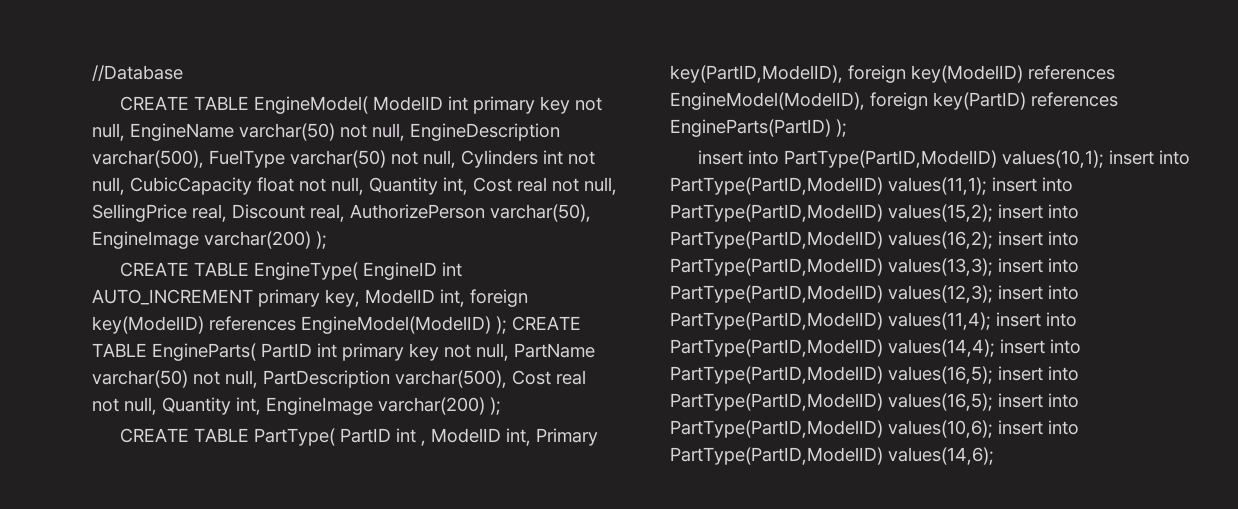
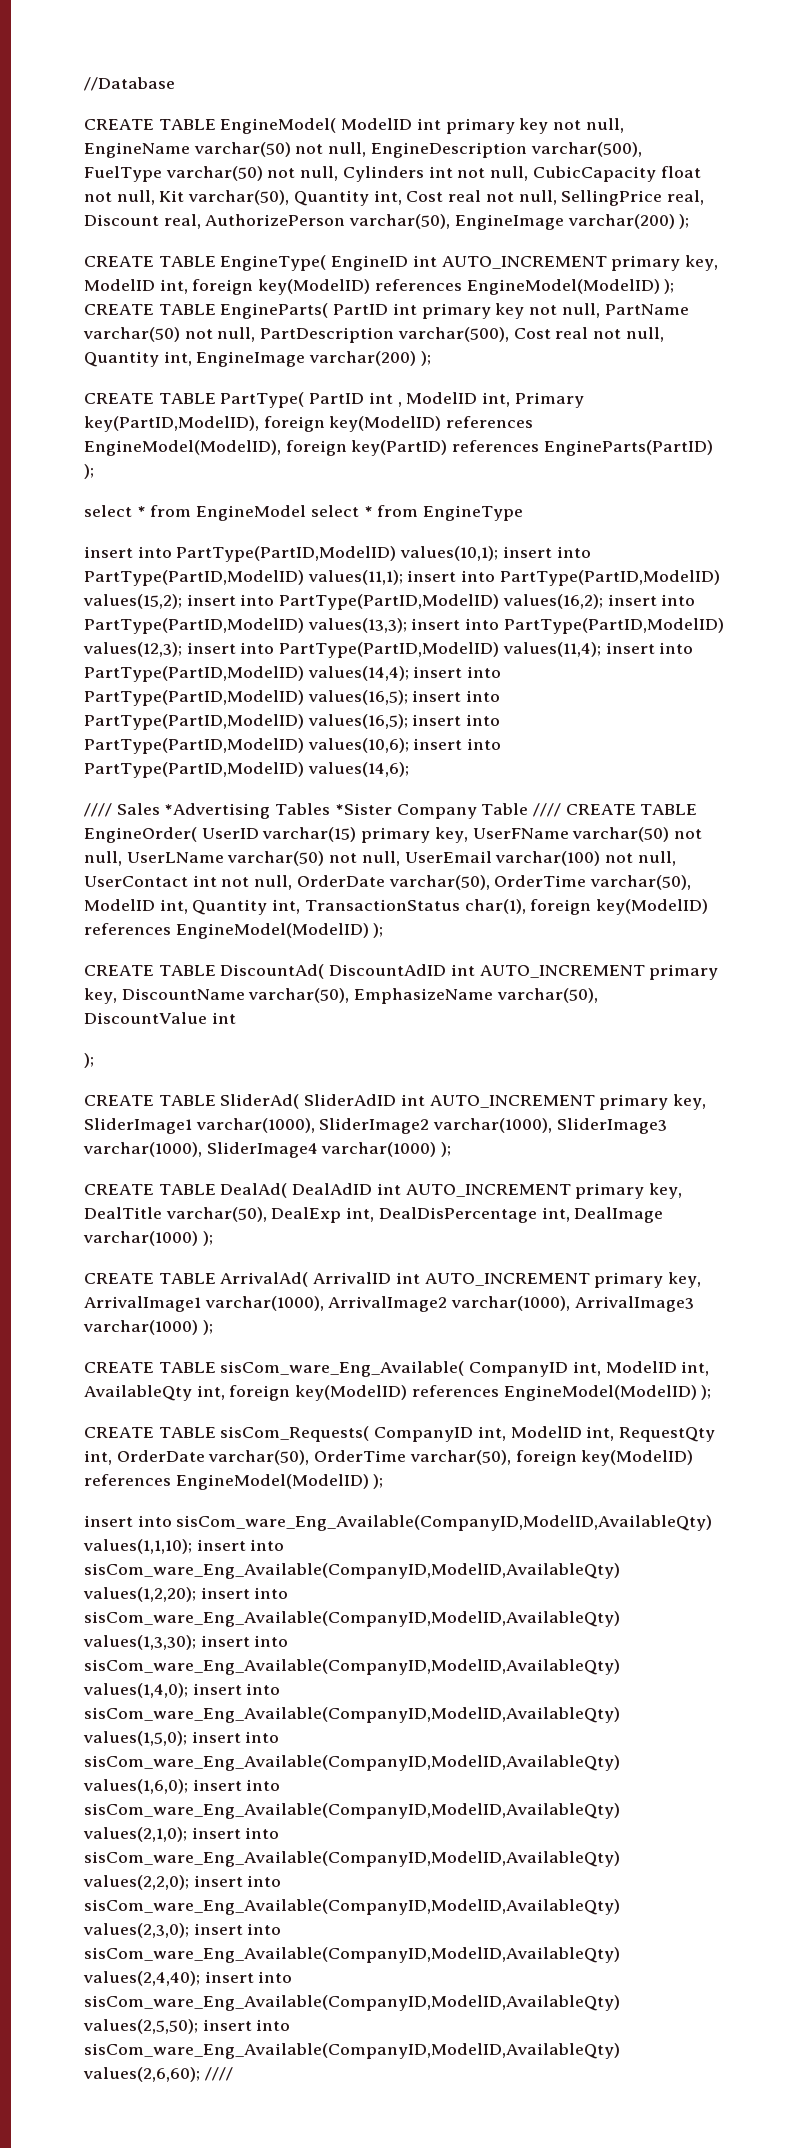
(364, 186) none -> [159,190,290,205] Kit varchar(50),
(847, 128) none -> [84,505,524,521] // select * from EngineModel select * from EngineType
(994, 456) none -> [84,803,698,819] [84,827,703,843] [84,851,676,866] [84,875,692,890] [84,899,709,915] [84,923,384,939] [84,964,719,980] [84,988,598,1004] [84,1012,236,1024] [84,1053,94,1068] [84,1094,707,1110] [84,1118,667,1134] [83,1142,452,1158] [84,1183,683,1199] [84,1207,664,1223] [83,1231,213,1246] [84,1272,702,1288] [84,1296,694,1312] [83,1320,213,1335] [84,1361,710,1377] [84,1385,712,1401] [84,1426,716,1442] [84,1450,694,1466] [84,1474,384,1490] [84,1515,713,1531] [83,1539,285,1554] [84,1563,620,1579] [83,1587,289,1602] [84,1611,620,1627] [83,1635,289,1650] [84,1659,620,1675] [83,1683,281,1698] [84,1707,620,1723] [83,1731,280,1746] [84,1755,620,1771] [83,1779,281,1794] [84,1803,620,1819] [83,1827,280,1842] [84,1851,620,1867] [83,1875,282,1890] [84,1899,620,1915] [83,1923,282,1938] [84,1947,620,1963] [83,1971,293,1986] [84,1995,620,2011] [83,2019,291,2034] [84,2043,620,2059] [83,2067,233,2082] // //// Sales *Advertising Tables *Sister Company Table //// CREATE TABLE EngineOrder( UserID varchar(15) primary key, UserFName varchar(50) not null, UserLName varchar(50) not null, UserEmail varchar(100) not null, UserContact int not null, OrderDate varchar(50), OrderTime varchar(50), ModelID int, Quantity int, TransactionStatus char(1), foreign key(ModelID) references EngineModel(ModelID) ); // CREATE TABLE DiscountAd( DiscountAdID int AUTO_INCREMENT primary key, DiscountName varchar(50), EmphasizeName varchar(50), DiscountValue int // ); // CREATE TABLE SliderAd( SliderAdID int AUTO_INCREMENT primary key, SliderImage1 varchar(1000), SliderImage2 varchar(1000), SliderImage3 varchar(1000), SliderImage4 varchar(1000) ); // CREATE TABLE DealAd( DealAdID int AUTO_INCREMENT primary key, DealTitle varchar(50), DealExp int, DealDisPercentage int, DealImage varchar(1000) ); // CREATE TABLE ArrivalAd( ArrivalID int AUTO_INCREMENT primary key, ArrivalImage1 varchar(1000), ArrivalImage2 varchar(1000), ArrivalImage3 varchar(1000) ); // CREATE TABLE sisCom_ware_Eng_Available( CompanyID int, ModelID int, AvailableQty int, foreign key(ModelID) references EngineModel(ModelID) ); // CREATE TABLE sisCom_Requests( CompanyID int, ModelID int, RequestQty int, OrderDate varchar(50), OrderTime varchar(50), foreign key(ModelID) references EngineModel(ModelID) ); // insert into sisCom_ware_Eng_Available(CompanyID,ModelID,AvailableQty) values(1,1,10); insert into sisCom_ware_Eng_Available(CompanyID,ModelID,AvailableQty) values(1,2,20); insert into sisCom_ware_Eng_Available(CompanyID,ModelID,AvailableQty) values(1,3,30); insert into sisCom_ware_Eng_Available(CompanyID,ModelID,AvailableQty) values(1,4,0); insert into sisCom_ware_Eng_Available(CompanyID,ModelID,AvailableQty) values(1,5,0); insert into sisCom_ware_Eng_Available(CompanyID,ModelID,AvailableQty) values(1,6,0); insert into sisCom_ware_Eng_Available(CompanyID,ModelID,AvailableQty) values(2,1,0); insert into sisCom_ware_Eng_Available(CompanyID,ModelID,AvailableQty) values(2,2,0); insert into sisCom_ware_Eng_Available(CompanyID,ModelID,AvailableQty) values(2,3,0); insert into sisCom_ware_Eng_Available(CompanyID,ModelID,AvailableQty) values(2,4,40); insert into sisCom_ware_Eng_Available(CompanyID,ModelID,AvailableQty) values(2,5,50); insert into sisCom_ware_Eng_Available(CompanyID,ModelID,AvailableQty) values(2,6,60); ////

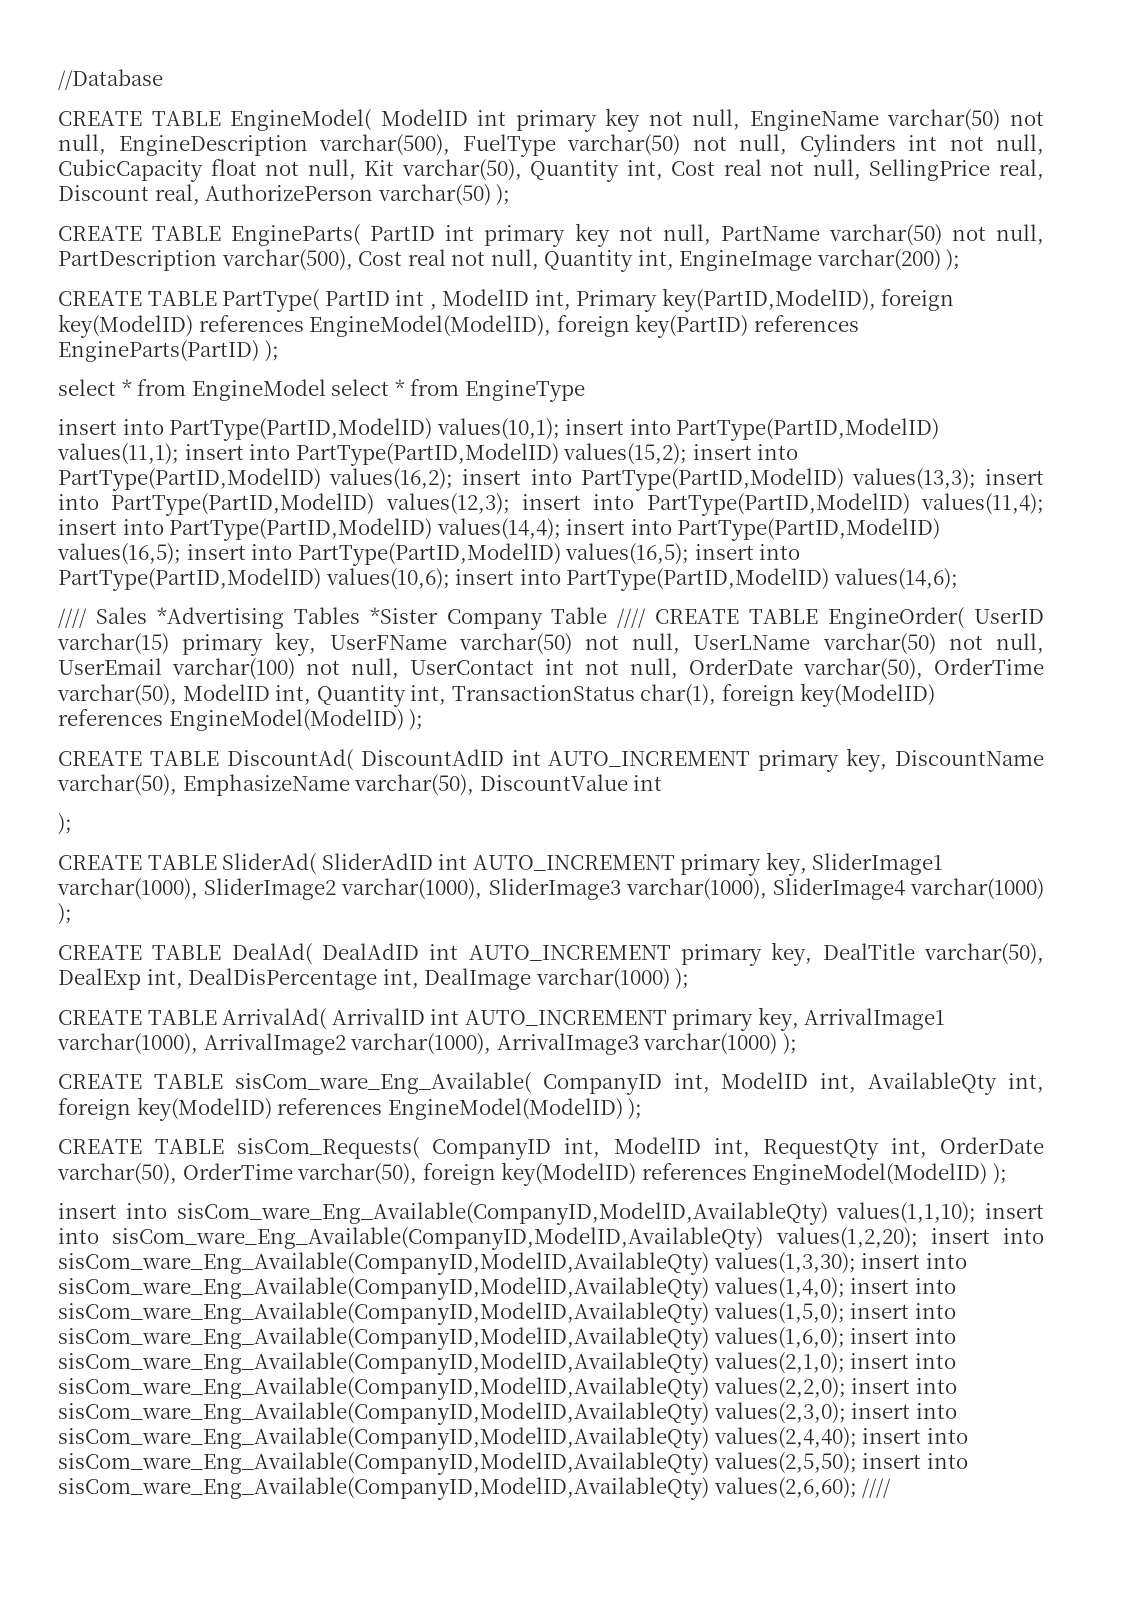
[349,214,690,230] [84,255,719,271] [84,279,675,295] [84,304,216,315] varchar(50), EngineImage varchar(200) ); // CREATE TABLE EngineType( EngineID int AUTO_INCREMENT primary key, ModelID int, foreign key(ModelID) references EngineModel(ModelID) ); CREATE TABLE -> [377,184,511,206] [58,226,222,241] varchar(50) ); // CREATE TABLE

